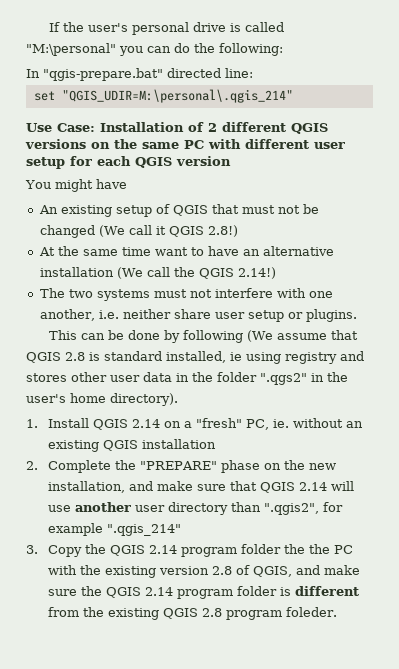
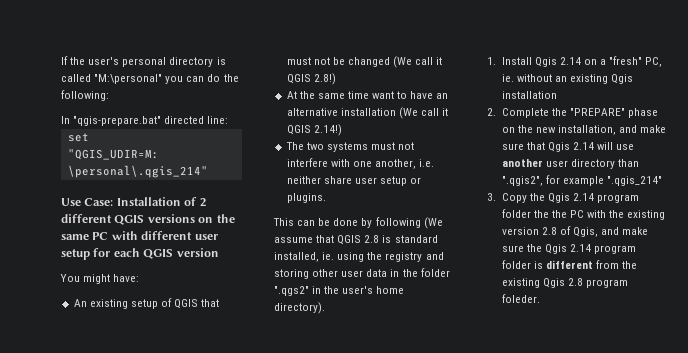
[192,22,226,32] drive -> [169,57,214,67] directory
[95,179,127,189] have -> [113,274,140,282] have:
[173,267,195,277] the -> [442,108,449,116] it
[230,352,281,364] ie using -> [322,252,383,262] ie. using the
[26,373,67,382] stores -> [274,269,309,279] storing
[93,419,129,430] QGIS -> [534,57,557,67] Qgis
[103,440,139,451] QGIS -> [611,74,634,84] Qgis
[260,482,296,493] QGIS -> [547,142,570,152] Qgis
[110,545,146,556] QGIS -> [547,193,570,203] Qgis
[253,566,293,577] QGIS, -> [573,227,599,237] Qgis,
[106,587,142,598] QGIS -> [544,244,567,254] Qgis
[163,608,199,619] QGIS -> [542,278,565,288] Qgis

